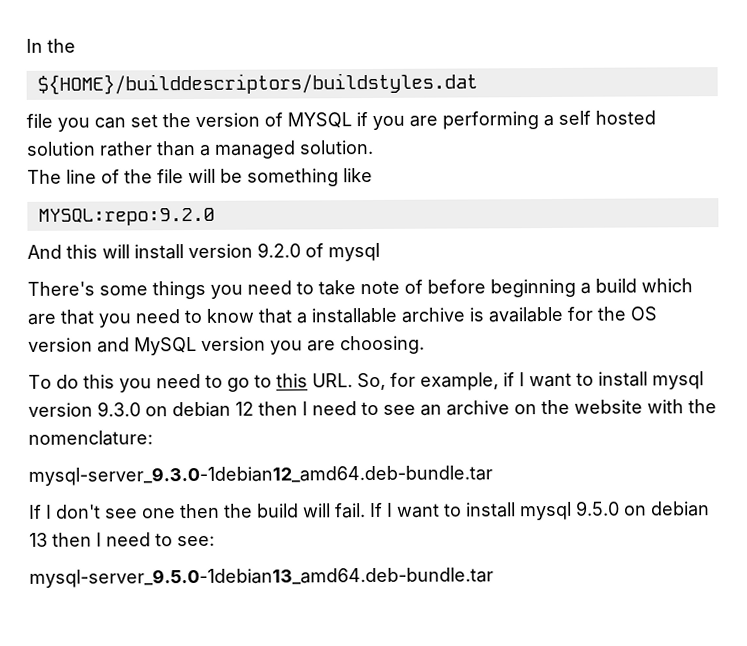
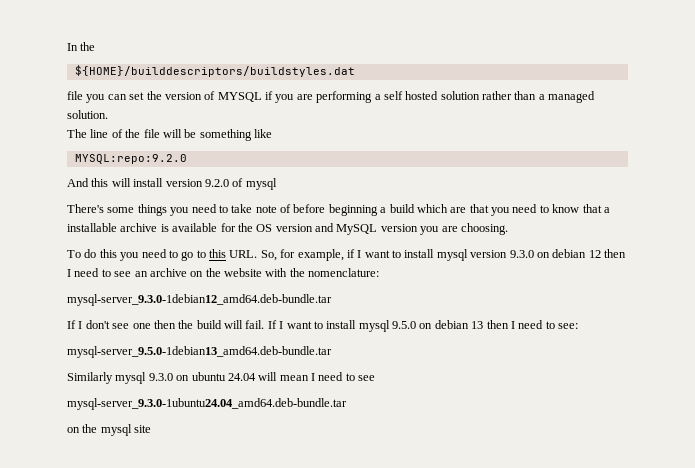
(494, 577) none -> [67,372,376,384] [67,398,347,410] [67,424,152,436] // Similarly mysql 9.3.0 on ubuntu 24.04 will mean I need to see // mysql-server_9.3.0-1ubuntu24.04_amd64.deb-bundle.tar // on the mysql site

